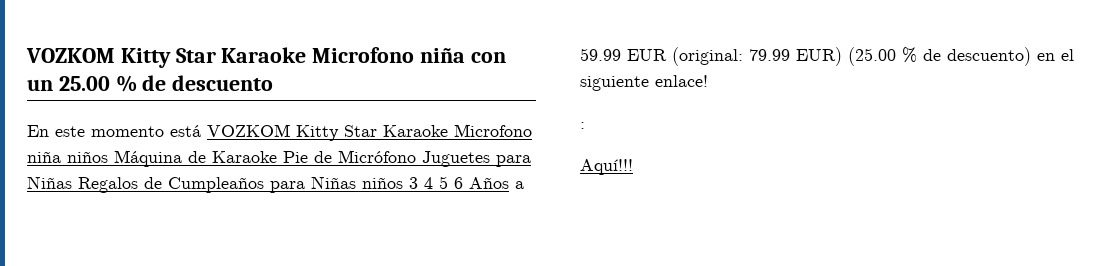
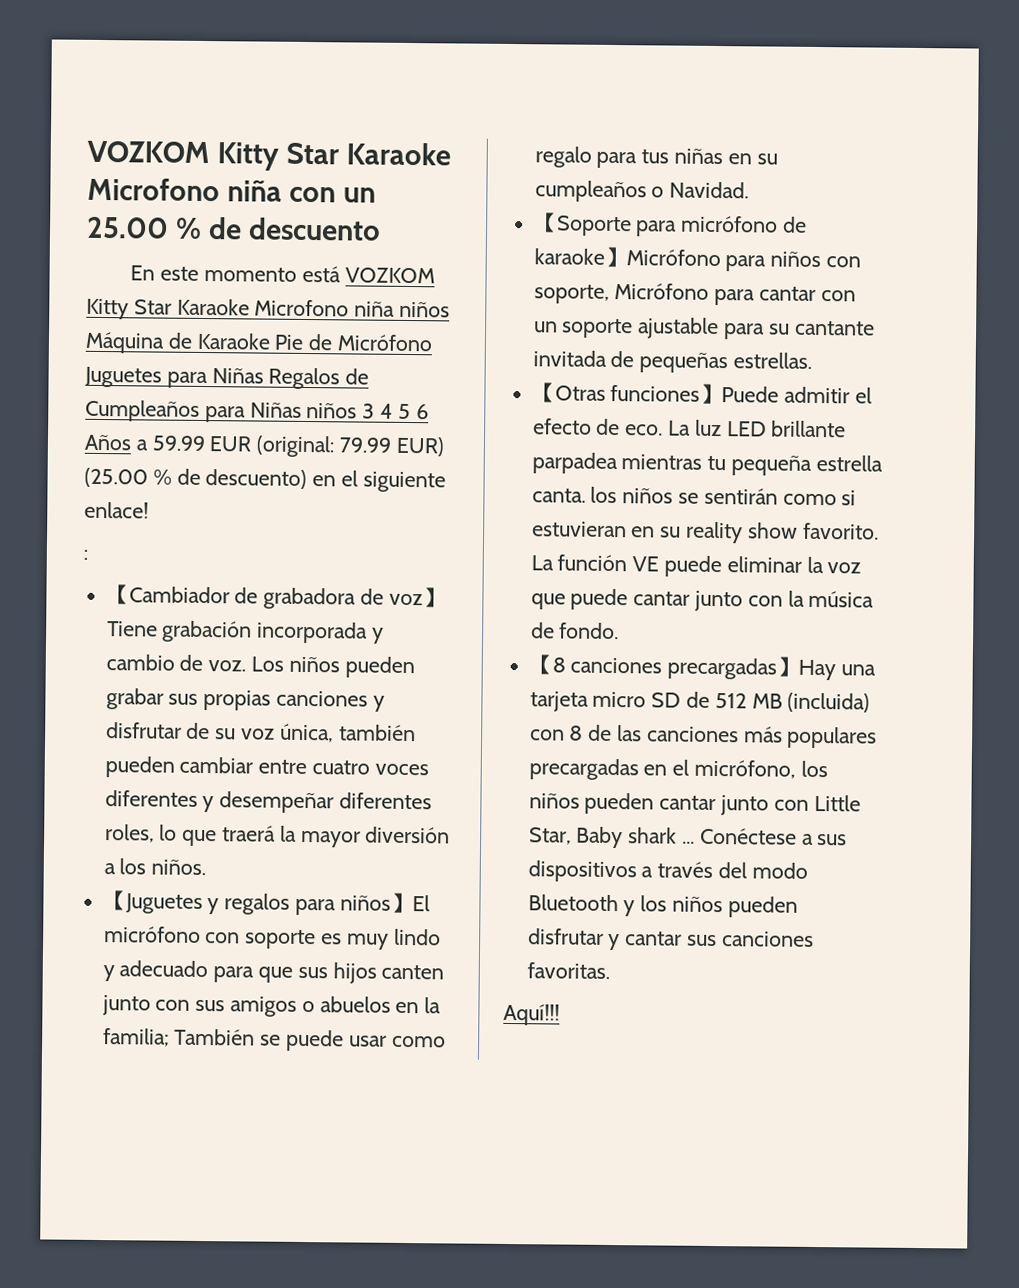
(585, 125) none -> [106,584,445,610] [106,620,385,644] [105,654,415,679] [105,688,385,712] [105,722,416,743] [104,756,429,778] [104,790,433,814] [104,824,451,848] [103,858,207,876] [103,890,430,916] [103,926,441,950] [102,960,445,984] [101,995,442,1017] [102,1028,446,1052] [534,146,778,169] [534,180,750,203] [534,212,808,237] [533,246,862,272] [533,283,856,306] [533,317,875,340] [532,350,813,374] [532,382,873,405] [532,418,847,438] [531,452,883,476] [531,486,857,506] [531,521,879,544] [530,554,862,578] [530,588,875,612] [530,622,620,640] [529,654,877,681] [529,691,871,713] [529,724,878,749] [528,758,828,781] [528,792,861,816] [528,826,848,849] [527,860,808,883] [527,894,798,918] [527,928,814,951] [526,962,610,979] // 【Cambiador de grabadora de voz】Tiene grabación incorporada y cambio de voz. Los niños pueden grabar sus propias canciones y disfrutar de su voz única, también pueden cambiar entre cuatro voces diferentes y desempeñar diferentes roles, lo que traerá la mayor diversión a los niños. // 【Juguetes y regalos para niños】El micrófono con soporte es muy lindo y adecuado para que sus hijos canten junto con sus amigos o abuelos en la familia; También se puede usar como regalo para tus niñas en su cumpleaños o Navidad. // 【Soporte para micrófono de karaoke】Micrófono para niños con soporte, Micrófono para cantar con un soporte ajustable para su cantante invitada de pequeñas estrellas. // 【Otras funciones】Puede admitir el efecto de eco. La luz LED brillante parpadea mientras tu pequeña estrella canta. los niños se sentirán como si estuvieran en su reality show favorito. La función VE puede eliminar la voz que puede cantar junto con la música de fondo. // 【8 canciones precargadas】Hay una tarjeta micro SD de 512 MB (incluida) con 8 de las canciones más populares precargadas en el micrófono, los niños pueden cantar junto con Little Star, Baby shark ... Conéctese a sus dispositivos a través del modo Bluetooth y los niños pueden disfrutar y cantar sus canciones favoritas.

